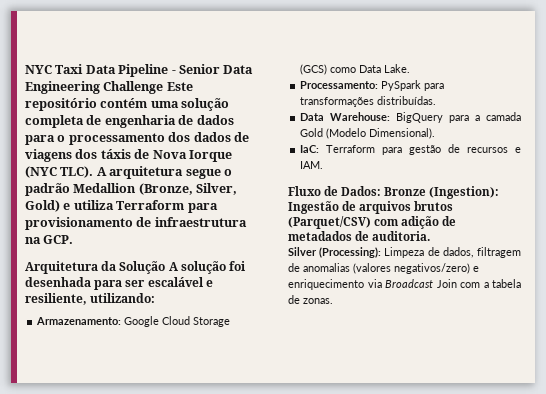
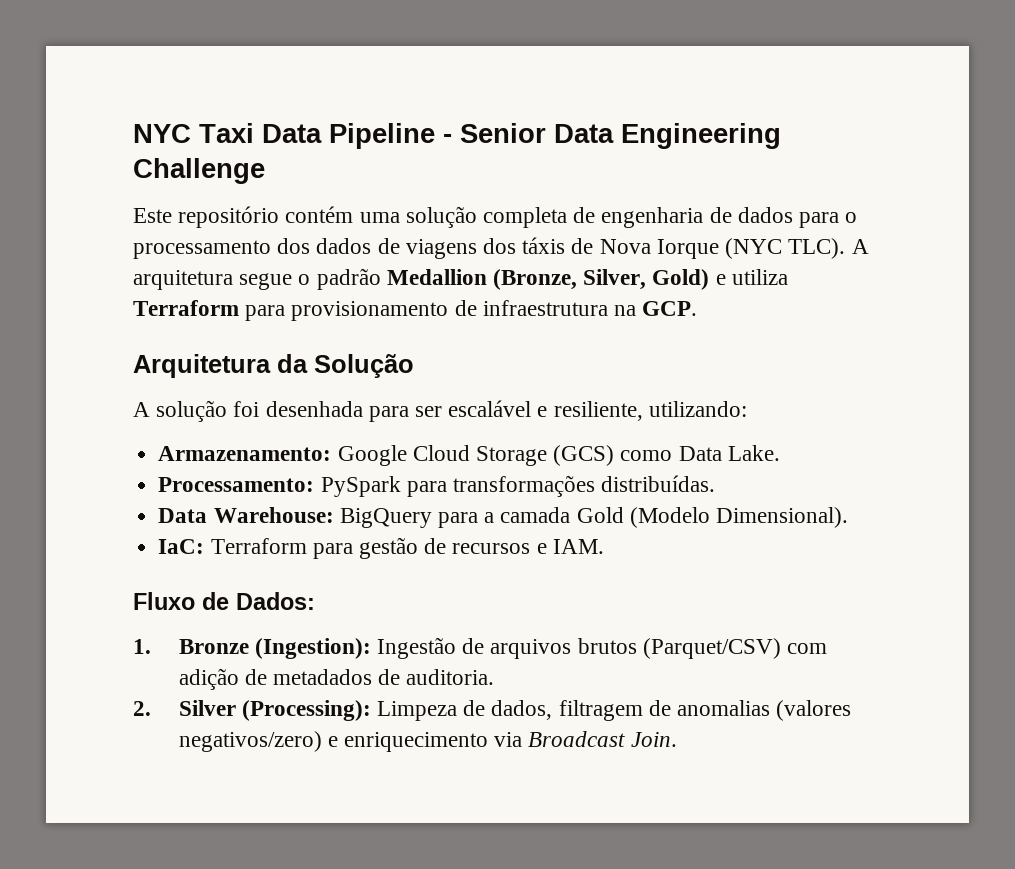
(164, 87) none -> (265, 171) //
(166, 267) none -> (414, 366) //
(382, 191) none -> [133,639,151,654] // 1.
(431, 236) none -> [133,701,151,716] 2.
[436,279,521,288] [288,295,333,304] Join com a tabela de zonas. -> [630,732,677,747] Join.

